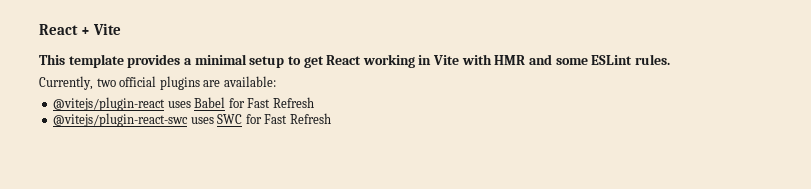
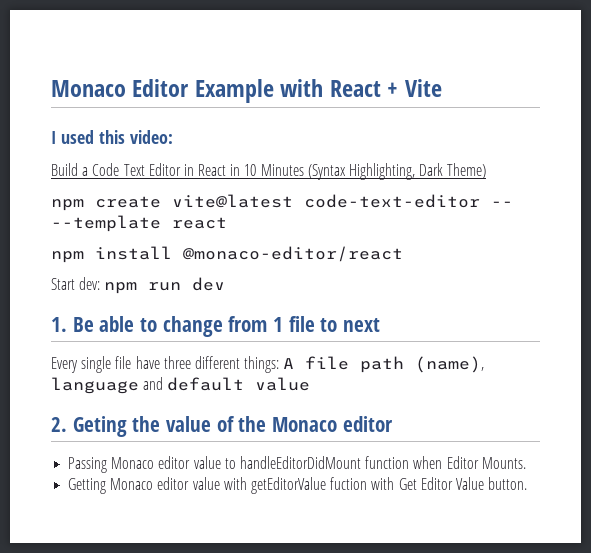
(39, 29) none -> [51,79,324,103] Monaco Editor Example with
[39,54,670,68] [39,76,276,90] [53,97,314,111] [53,113,331,127] This template provides a minimal setup to get React working in Vite with HMR and some ESLint rules. // Currently, two official plugins are available: // @vitejs/plugin-react uses Babel for Fast Refresh // @vitejs/plugin-react-swc uses SWC for Fast Refresh -> [51,130,173,144] [51,163,487,180] [51,194,513,211] [51,215,227,232] [51,246,403,263] [51,277,226,294] [51,316,381,337] [51,356,485,373] [51,377,311,394] [51,416,393,437] [68,456,526,473] [68,477,528,494] I used this video: // Build a Code Text Editor in React in 10 Minutes (Syntax Highlighting, Dark Theme) // npm create vite@latest code-text-editor -- --template react // npm install @monaco-editor/react // Start dev: npm run dev // 1. Be able to change from 1 file to next // Every single file have three different things: A file path (name), language and default value // 2. Geting the value of the Monaco editor // Passing Monaco editor value to handleEditorDidMount function when Editor Mounts. // Getting Monaco editor value with getEditorValue fuction with Get Editor Value button.

